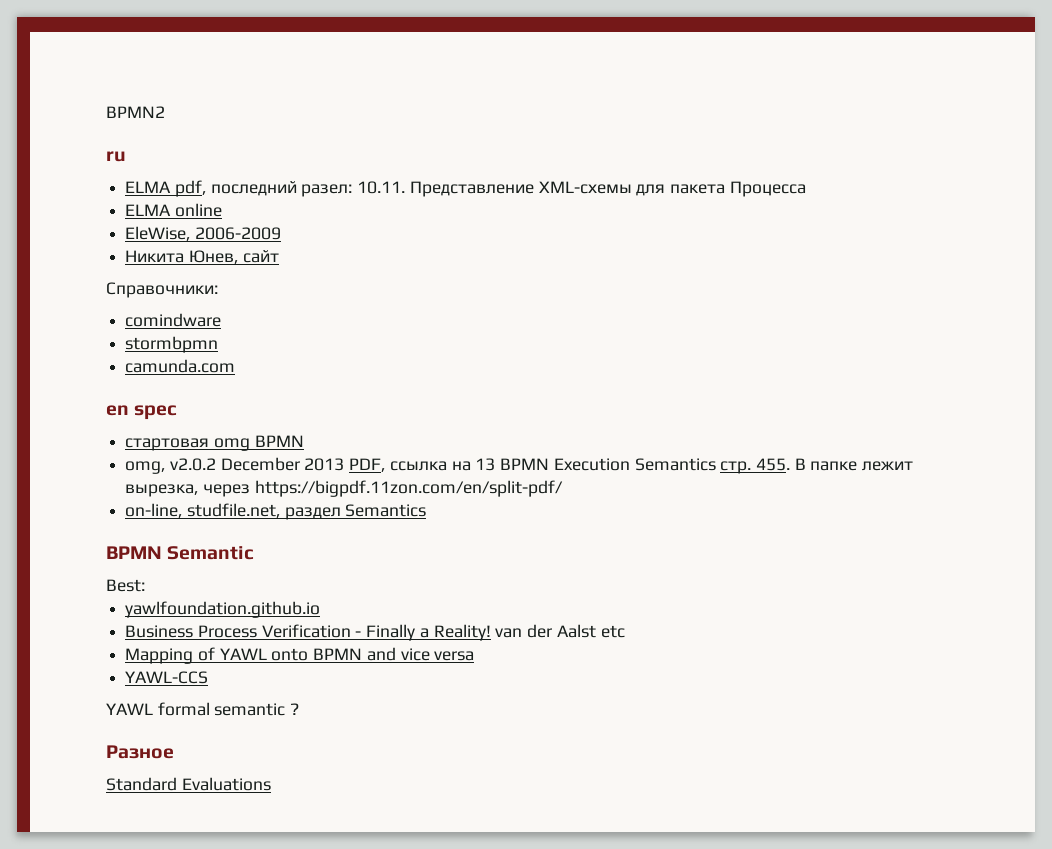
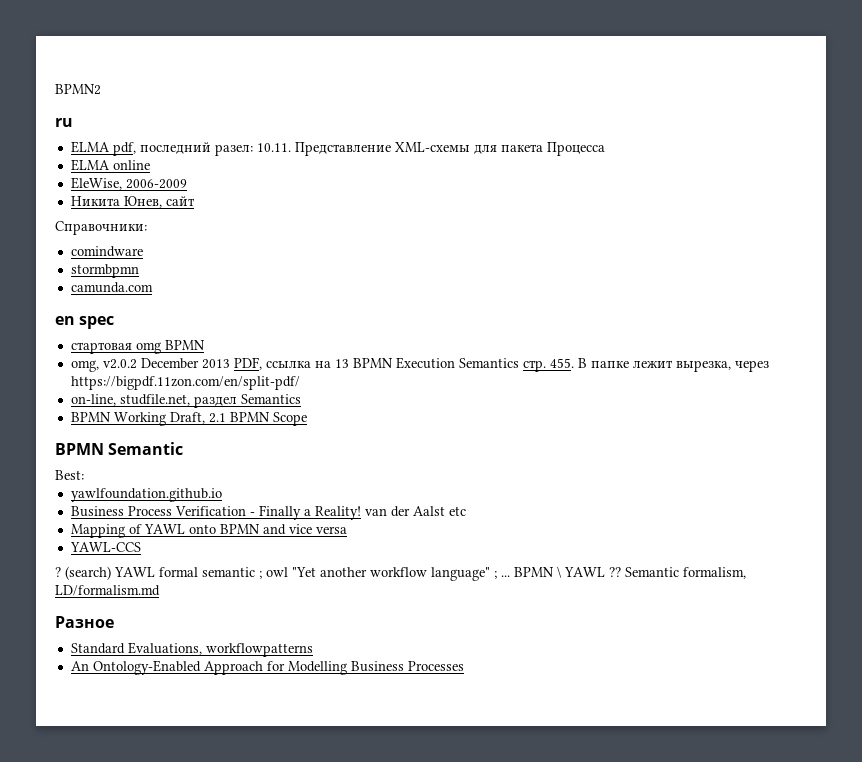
(427, 510) none -> [70,412,307,426] // BPMN Working Draft, 2.1 BPMN Scope
(209, 677) none -> [55,566,111,580] ? (search)
[290,703,300,715] [106,745,174,759] [106,777,271,791] ? // Разное // Standard Evaluations -> [259,566,746,581] [55,585,160,596] [55,616,114,628] [70,642,313,657] [70,660,464,675] ; owl "Yet another workflow language" ; ... BPMN \ YAWL ?? Semantic formalism, LD/formalism.md // Разное // Standard Evaluations, workflowpatterns // An Ontology-Enabled Approach for Modelling Business Processes

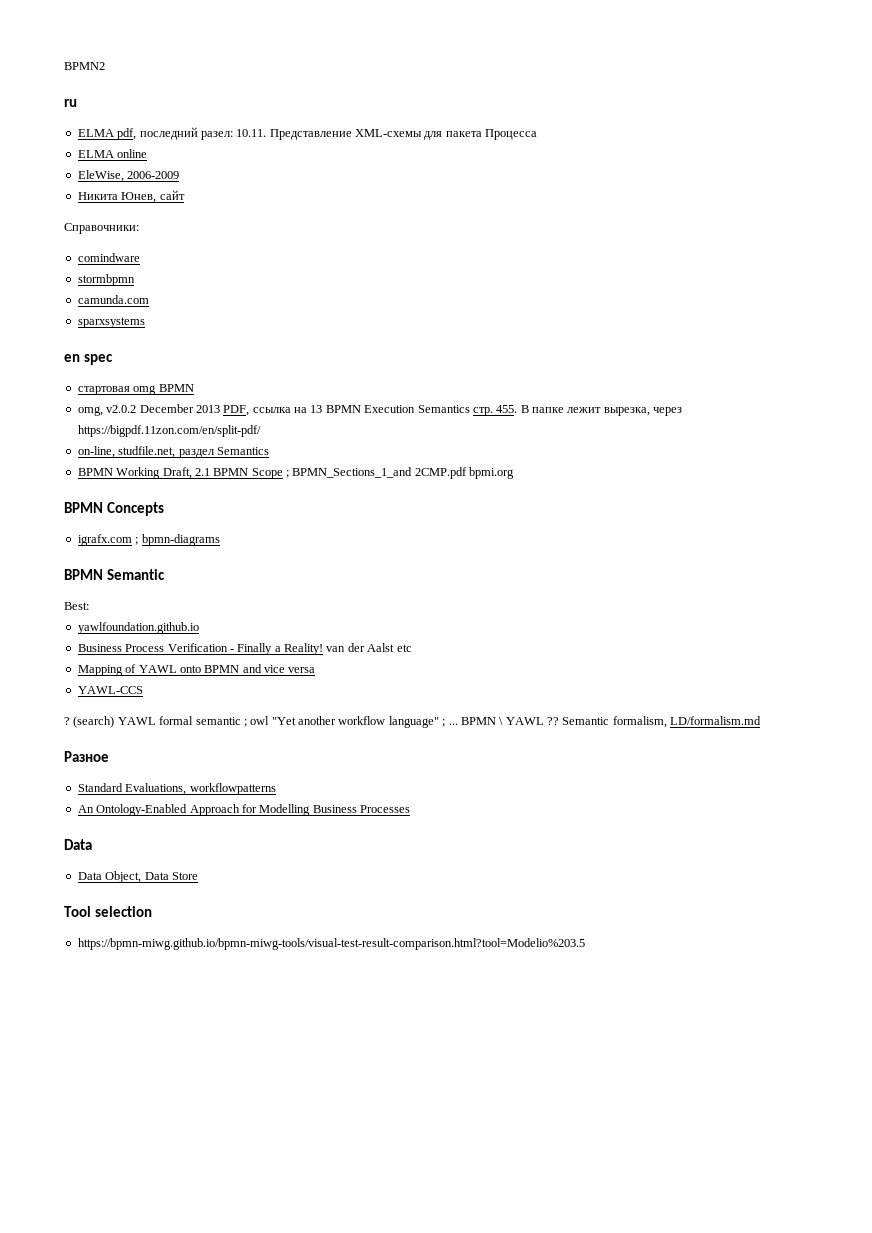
(153, 287) none -> [77,317,145,328] // sparxsystems
(307, 419) none -> [286,467,515,479] [64,502,164,516] [77,534,220,546] ; BPMN_Sections_1_and 2CMP.pdf bpmi.org // BPMN Concepts // igrafx.com ; bpmn-diagrams
(464, 666) none -> [64,839,92,850] [77,871,198,883] [64,906,152,917] [77,938,585,950] // Data // Data Object, Data Store // Tool selection // https://bpmn-miwg.github.io/bpmn-miwg-tools/visual-test-result-comparison.html?tool=Modelio%203.5

